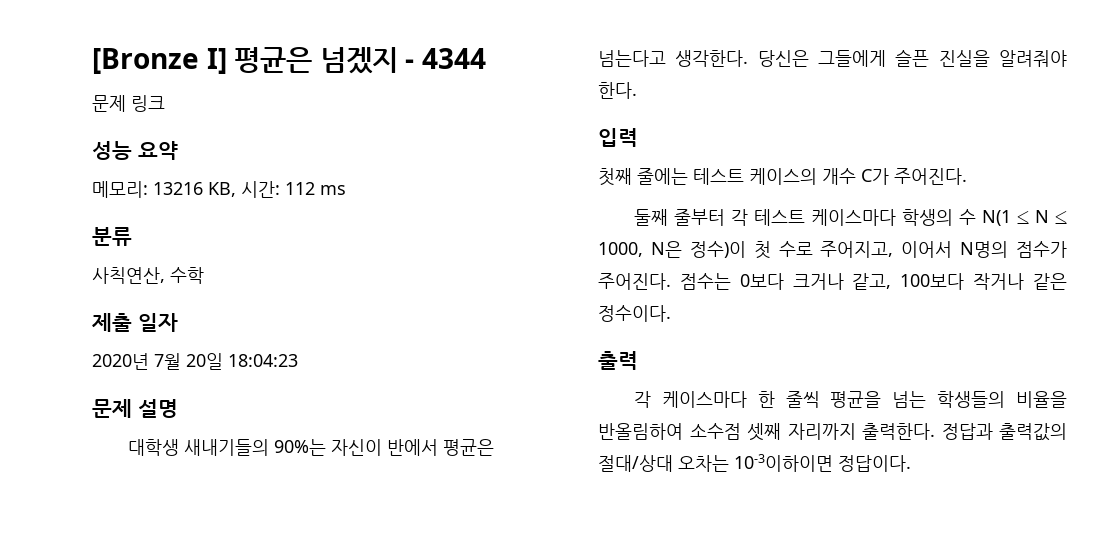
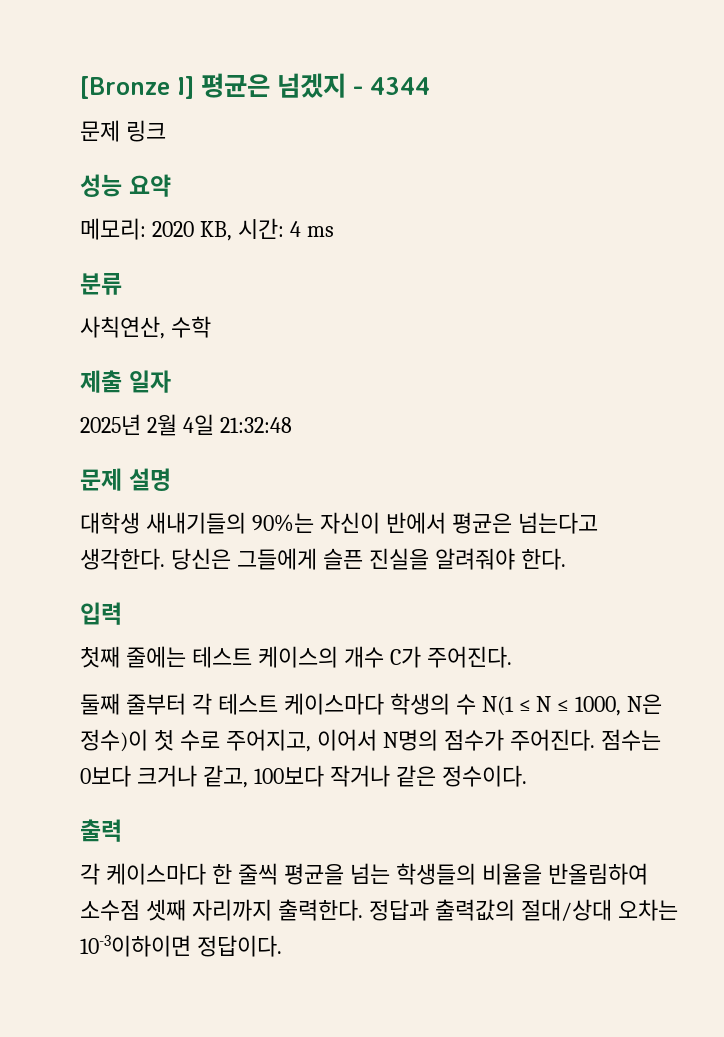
[153,182,203,195] 13216 -> [151,221,194,237] 2020
[285,182,315,195] 112 -> [289,221,301,237] 4
[92,353,298,370] 2020년 7월 20일 18:04:23 -> [80,414,292,436] 2025년 2월 4일 21:32:48

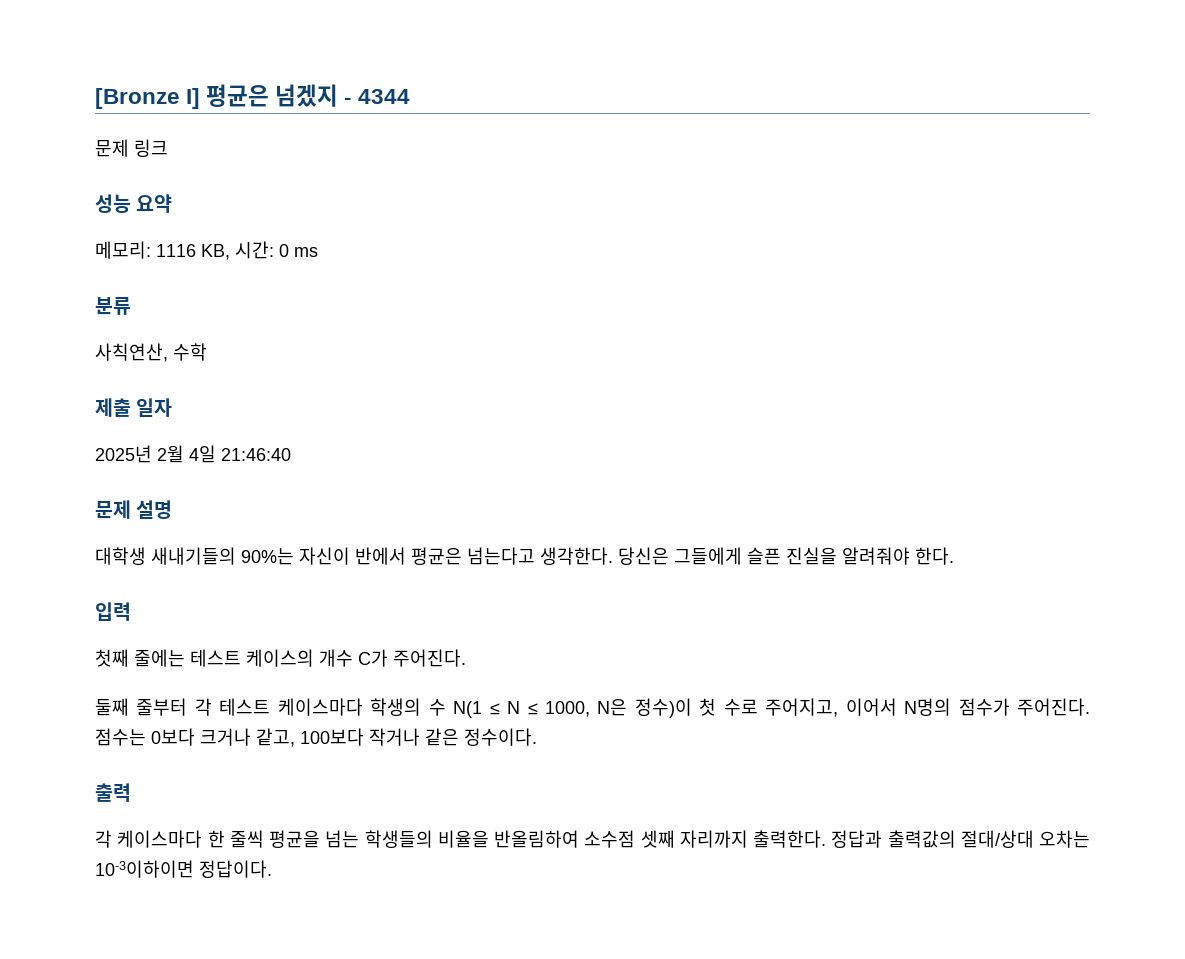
[151,221,194,237] 2020 -> [156,244,196,257] 1116
[289,221,301,237] 4 -> [279,244,289,257] 0
[219,417,292,433] 21:32:48 -> [221,448,291,461] 21:46:40

